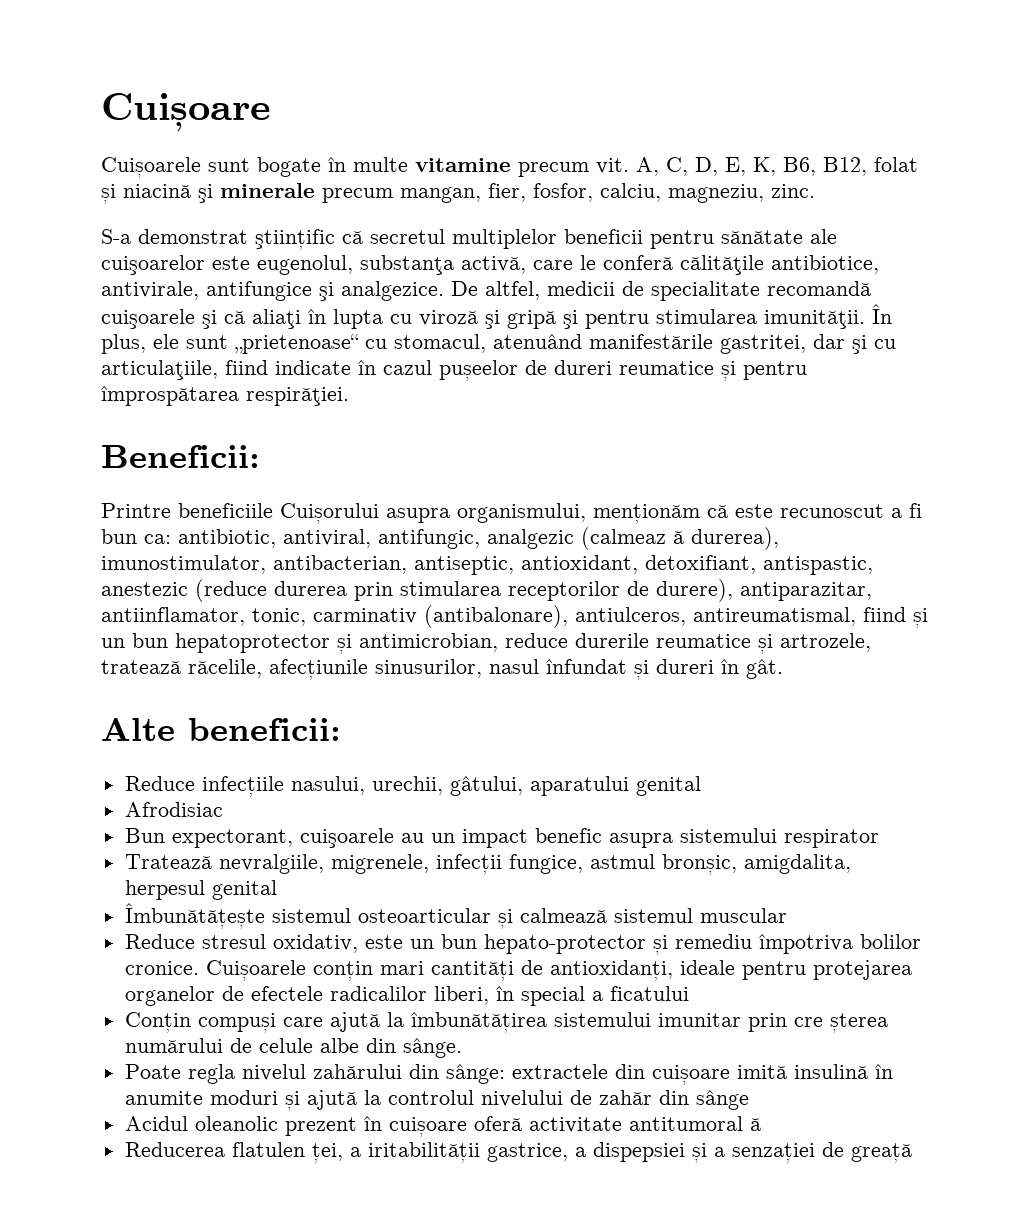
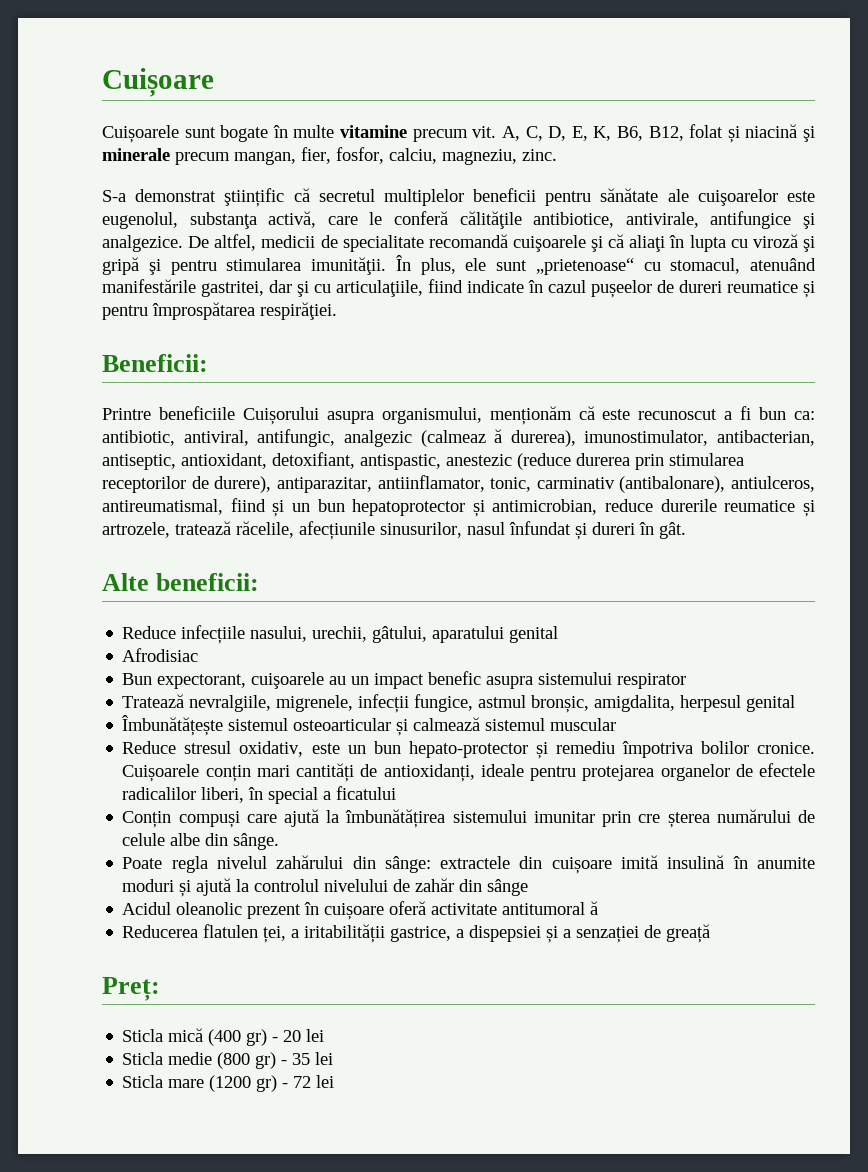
(912, 1153) none -> [102,977,160,1001] [122,1028,325,1046] [122,1052,334,1069] [122,1075,335,1092] // Preț: // Sticla mică (400 gr) - 20 lei // Sticla medie (800 gr) - 35 lei // Sticla mare (1200 gr) - 72 lei

